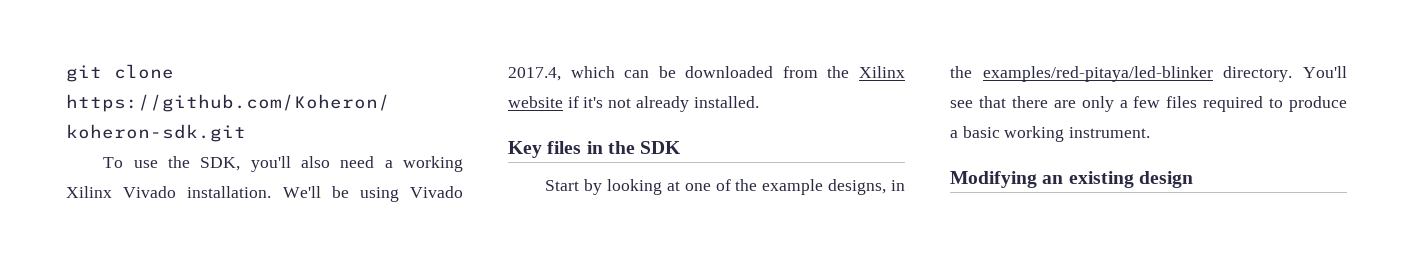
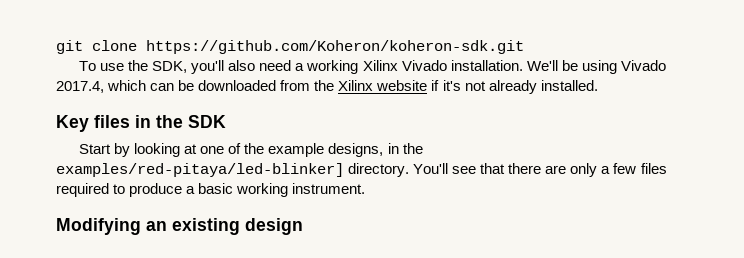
[982,66,1213,82] examples/red-pitaya/led-blinker -> [56,163,344,177] examples/red-pitaya/led-blinker]

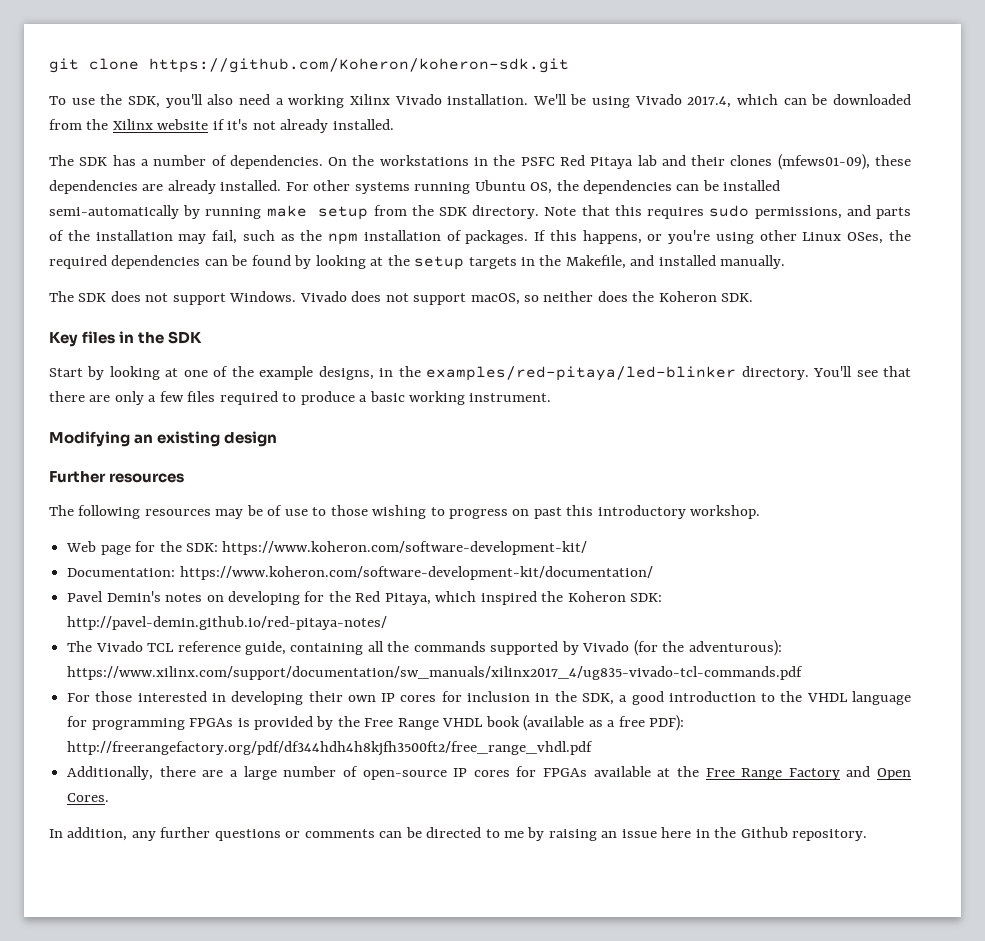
(598, 85) none -> [49,154,911,170] [49,180,781,194] [49,205,912,220] [49,230,912,245] [49,255,786,270] [49,291,754,305] // The SDK has a number of dependencies. On the workstations in the PSFC Red Pitaya lab and their clones (mfews01-09), these dependencies are already installed. For other systems running Ubuntu OS, the dependencies can be installed semi-automatically by running make setup from the SDK directory. Note that this requires sudo permissions, and parts of the installation may fail, such as the npm installation of packages. If this happens, or you're using other Linux OSes, the required dependencies can be found by looking at the setup targets in the Makefile, and installed manually. // The SDK does not support Windows. Vivado does not support macOS, so neither does the Koheron SDK.
[56,163,344,177] examples/red-pitaya/led-blinker] -> [426,366,737,381] examples/red-pitaya/led-blinker
(303, 226) none -> [49,471,185,483] [49,505,761,519] [66,541,588,555] [67,566,653,580] [67,591,663,605] [67,616,388,630] [67,640,782,656] [67,666,804,680] [67,691,912,705] [67,715,684,731] [67,741,594,756] [67,766,912,780] [67,793,110,802] [49,827,868,841] // Further resources // The following resources may be of use to those wishing to progress on past this introductory workshop. // Web page for the SDK: https://www.koheron.com/software-development-kit/ // Documentation: https://www.koheron.com/software-development-kit/documentation/ // Pavel Demin's notes on developing for the Red Pitaya, which inspired the Koheron SDK: http://pavel-demin.github.io/red-pitaya-notes/ // The Vivado TCL reference guide, containing all the commands supported by Vivado (for the adventurous): https://www.xilinx.com/support/documentation/sw_manuals/xilinx2017_4/ug835-vivado-tcl-commands.pdf // For those interested in developing their own IP cores for inclusion in the SDK, a good introduction to the VHDL language for programming FPGAs is provided by the Free Range VHDL book (available as a free PDF): http://freerangefactory.org/pdf/df344hdh4h8kjfh3500ft2/free_range_vhdl.pdf // Additionally, there are a large number of open-source IP cores for FPGAs available at the Free Range Factory and Open Cores. // In addition, any further questions or comments can be directed to me by raising an issue here in the Github repository.

